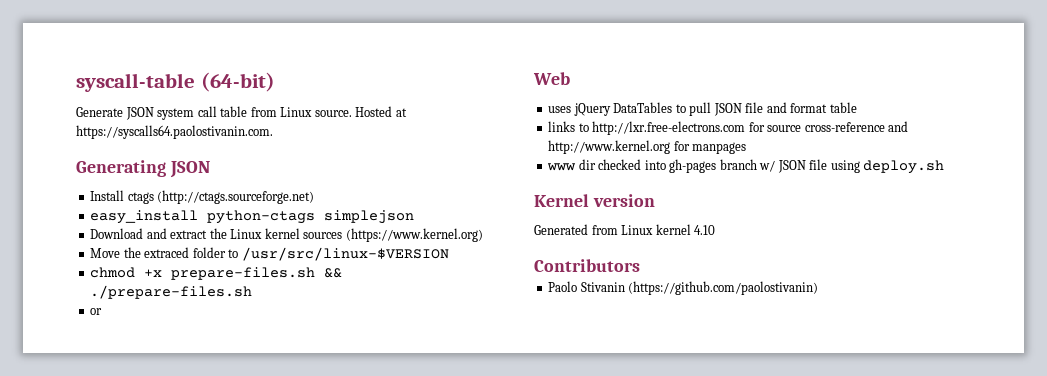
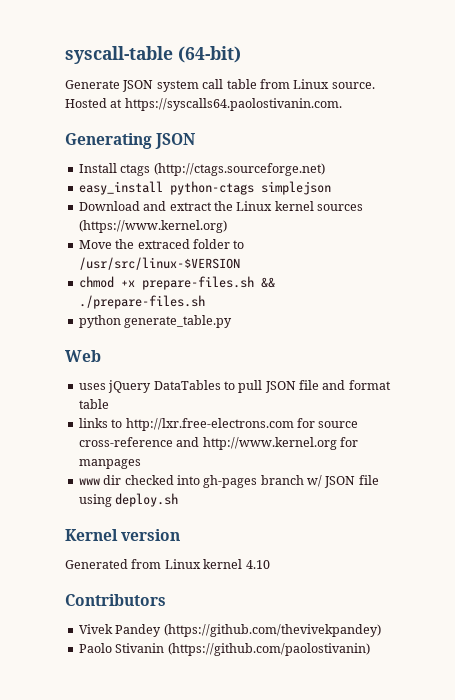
[90,308,103,315] or -> [78,315,233,328] python generate_table.py
(640, 265) none -> [78,624,381,637] // Vivek Pandey (https://github.com/thevivekpandey)

